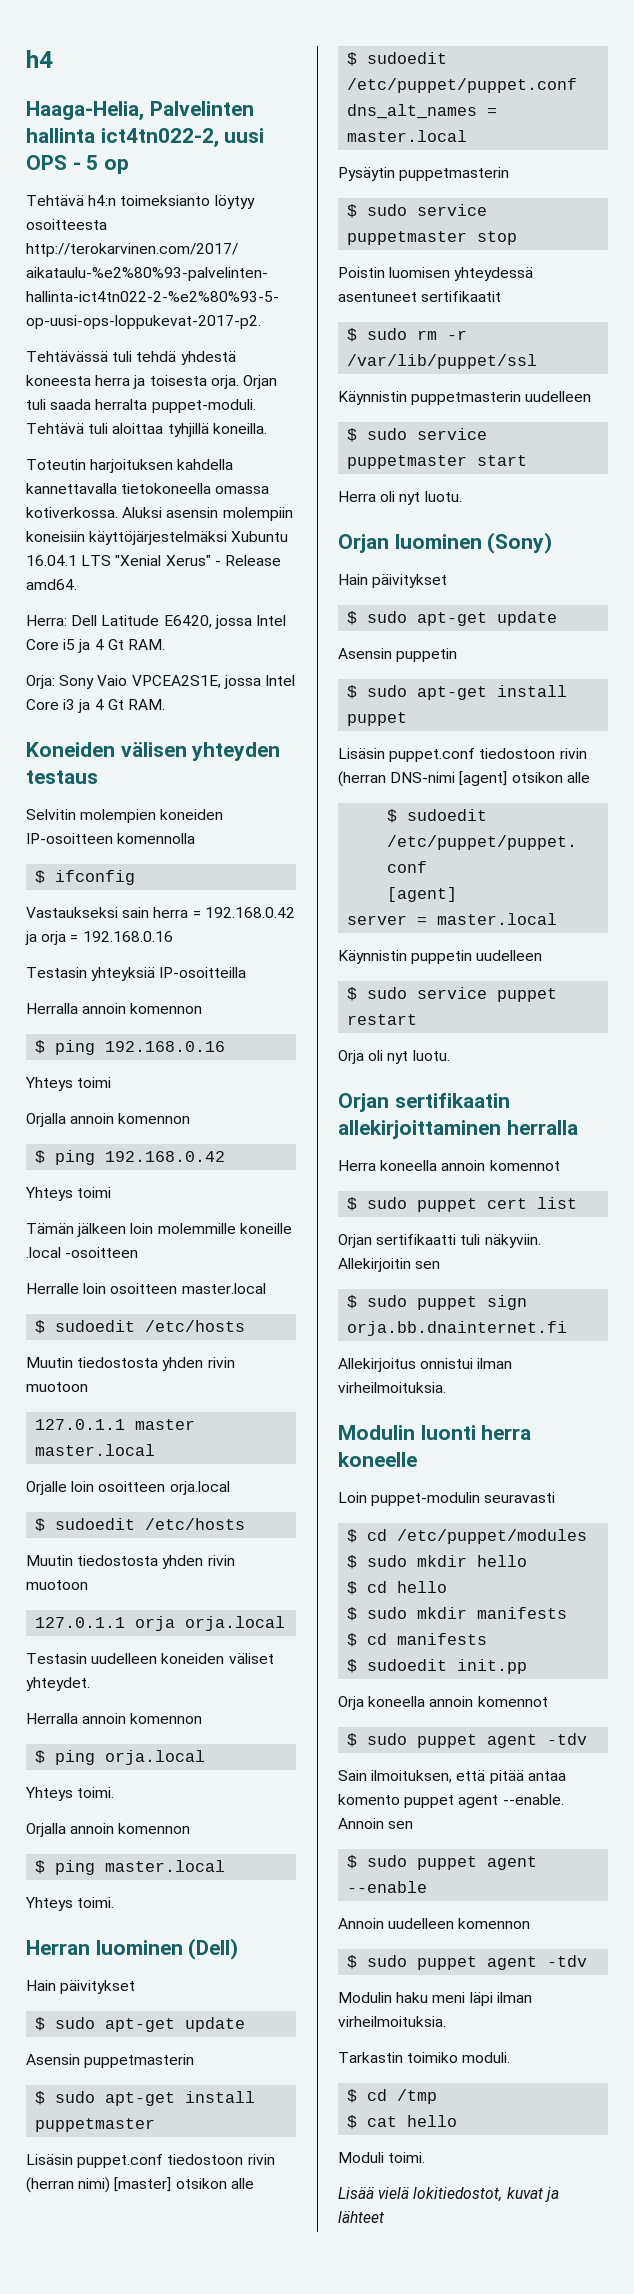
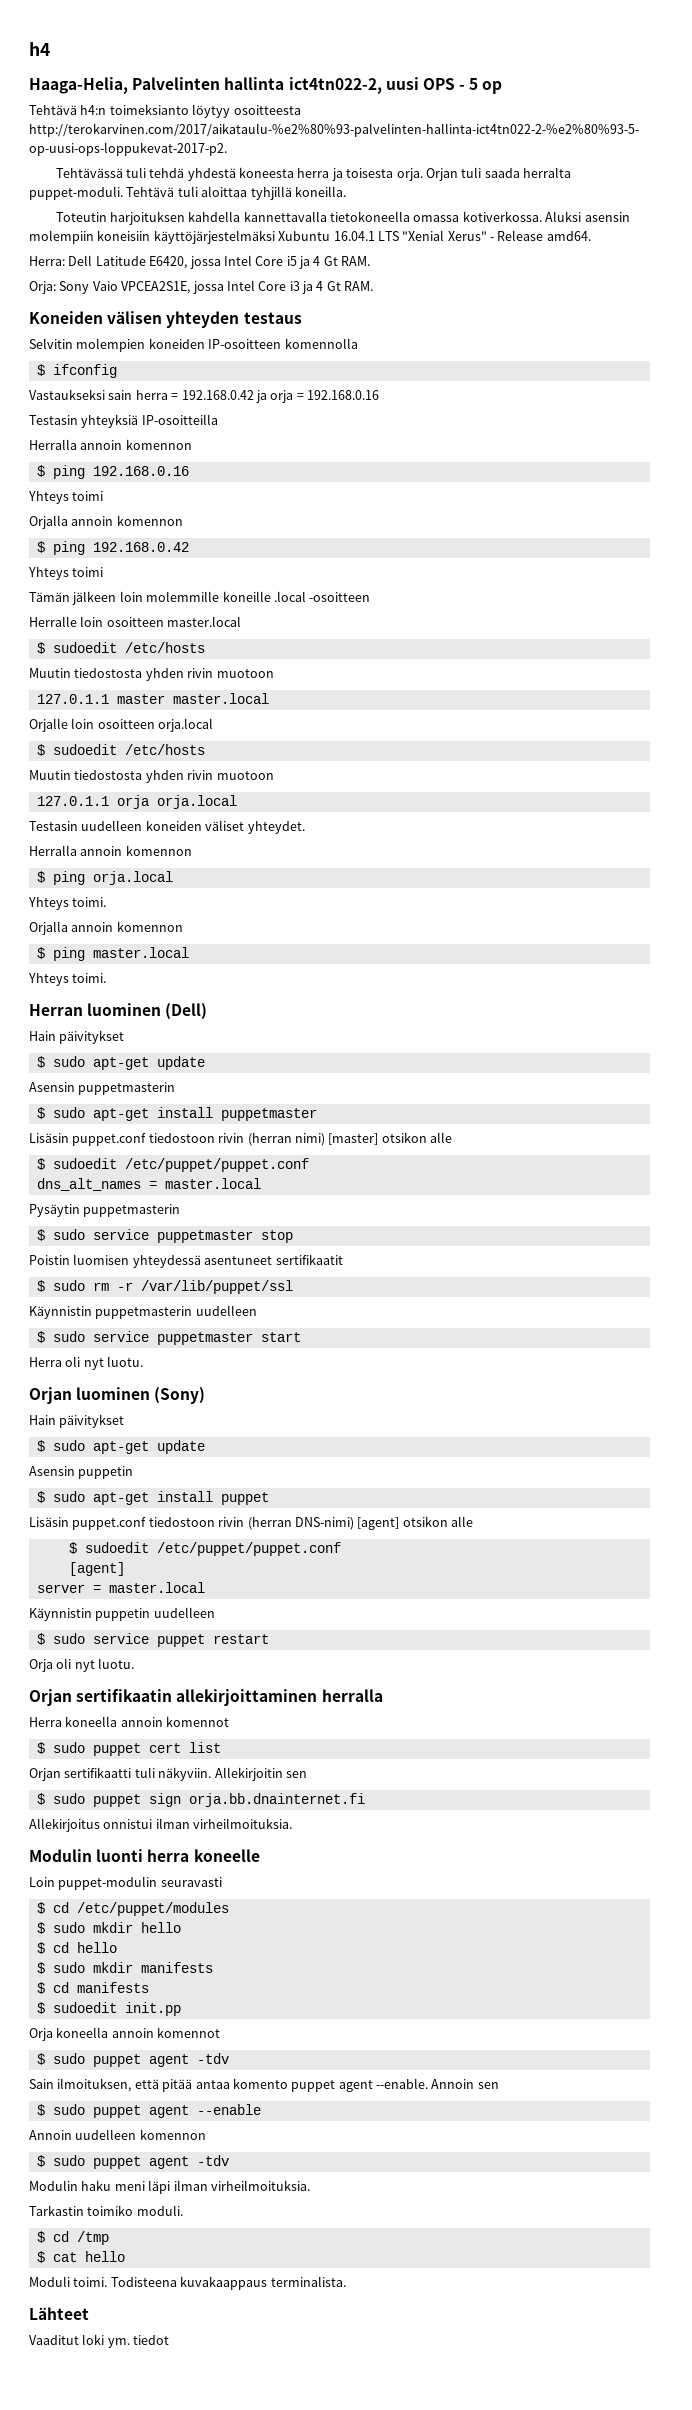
[390,772,456,783] DNS-nimi -> [294,1517,354,1530] DNS-nimi)
[338,2187,559,2202] [338,2211,384,2223] // Lisää vielä lokitiedostot, kuvat ja lähteet -> [110,2276,346,2290] [29,2307,89,2320] [29,2334,170,2348] Todisteena kuvakaappaus terminalista. // Lähteet // Vaaditut loki ym. tiedot

